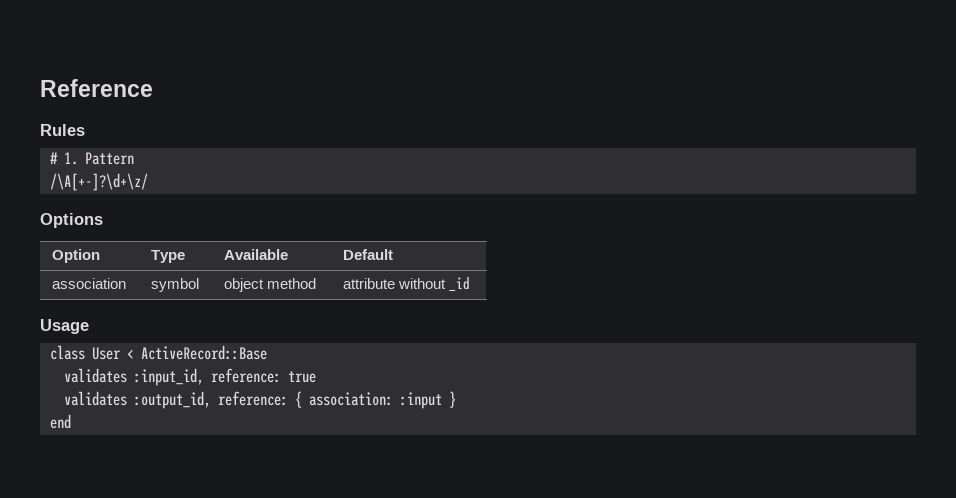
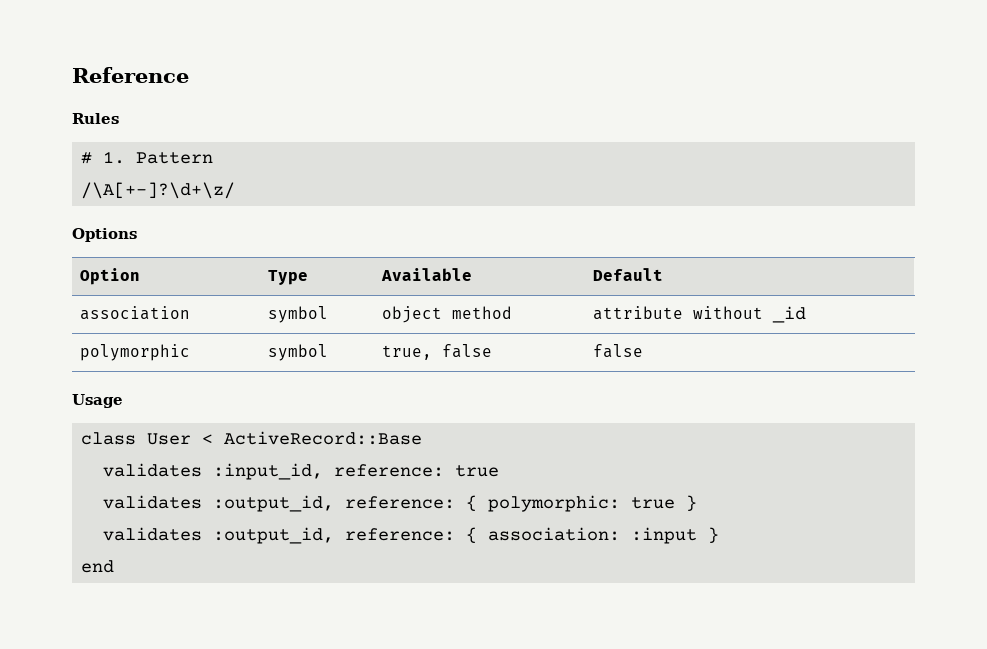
(471, 284) none -> [79,344,190,361] [267,344,328,361] [381,344,492,360] [592,344,643,358] // polymorphic | symbol | true, false | false
(316, 377) none -> [103,495,698,512] // validates :output_id, reference: { polymorphic: true }

